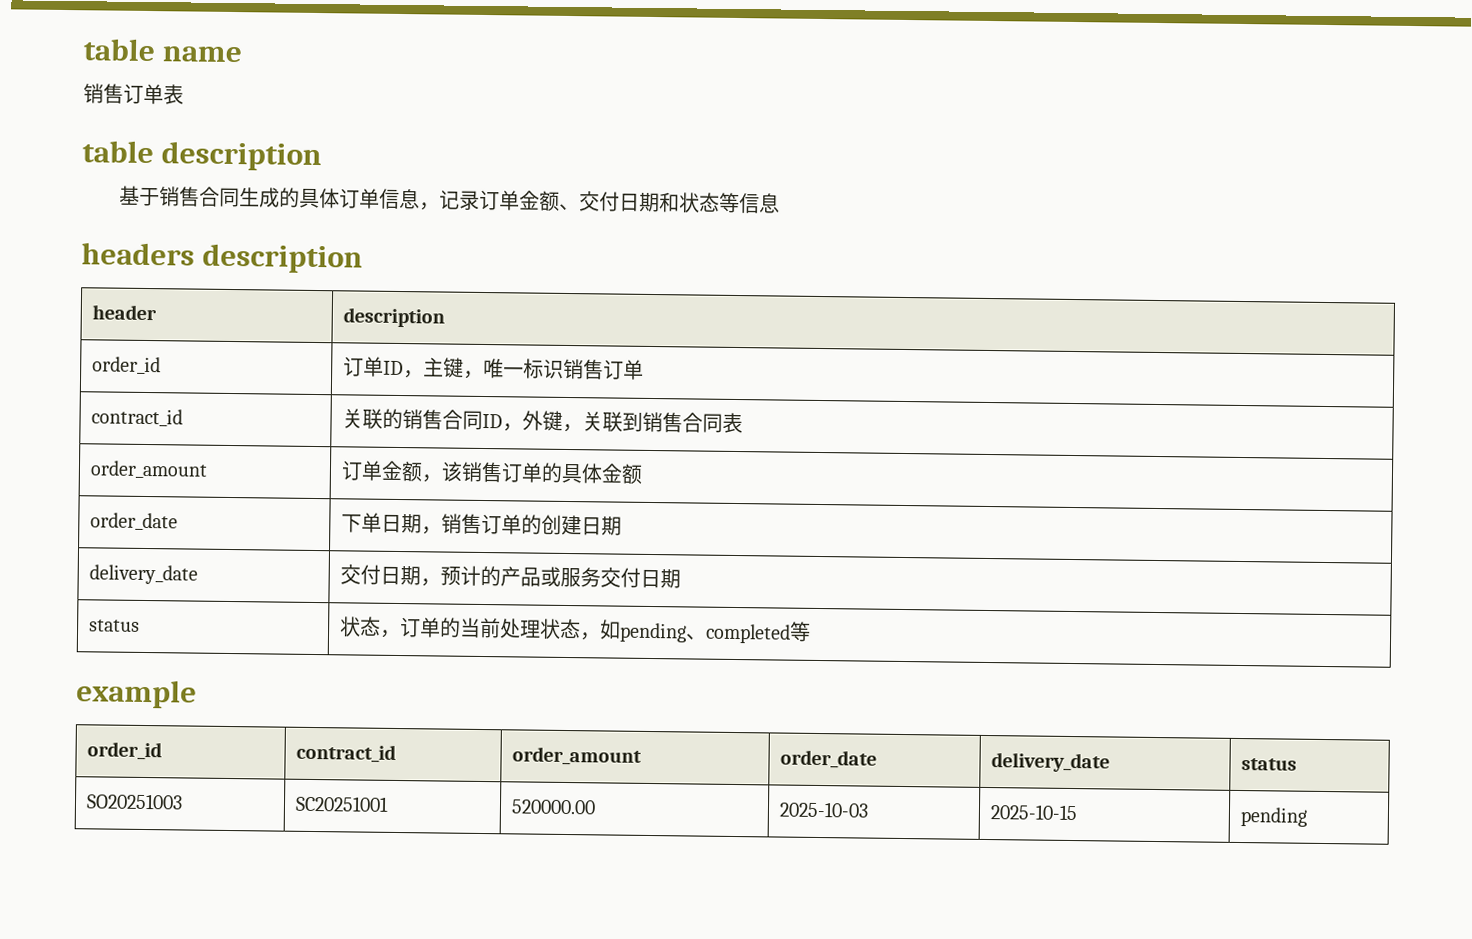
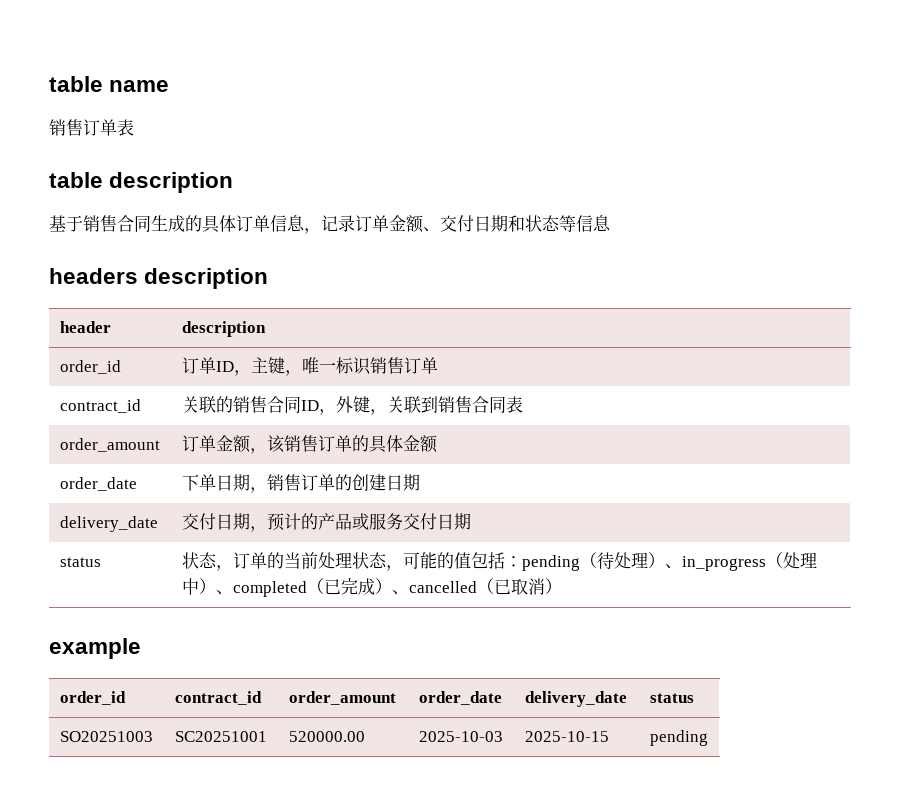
[598,619,811,644] 如pending、completed等 -> [402,552,817,571] [181,578,562,597] 可能的值包括：pending（待处理）、in_progress（处理中）、completed（已完成）、cancelled（已取消）

